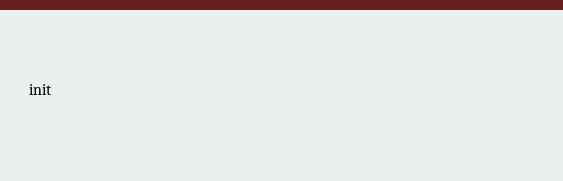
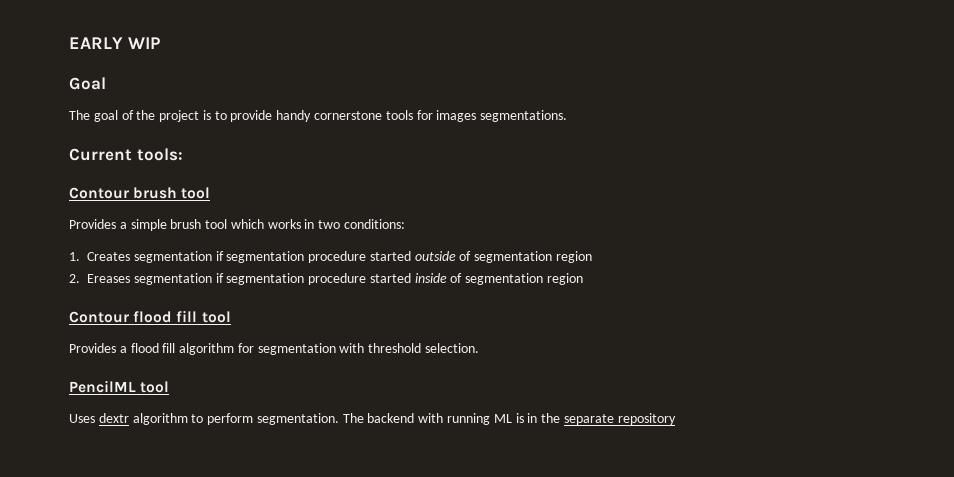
[29,84,52,95] init -> [69,37,160,49] [69,77,106,90] [69,110,568,122] [69,148,183,161] [69,187,211,199] [69,219,406,231] [69,251,593,263] [69,273,584,285] [69,310,231,323] [69,343,480,355] [69,380,170,393] [69,413,676,425] EARLY WIP // Goal // The goal of the project is to provide handy cornerstone tools for images segmentations. // Current tools: // Contour brush tool // Provides a simple brush tool which works in two conditions: // 1. Creates segmentation if segmentation procedure started outside of segmentation region // 2. Ereases segmentation if segmentation procedure started inside of segmentation region // Contour flood fill tool // Provides a flood fill algorithm for segmentation with threshold selection. // PencilML tool // Uses dextr algorithm to perform segmentation. The backend with running ML is in the separate repository

